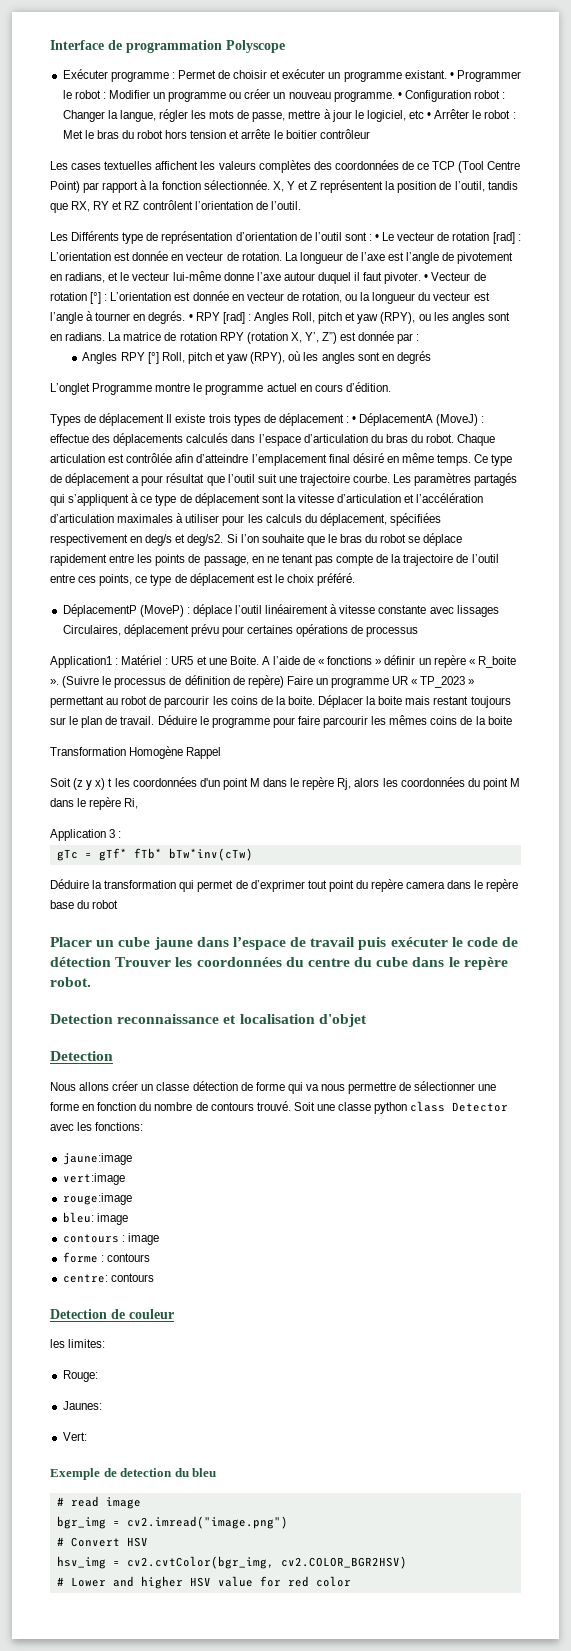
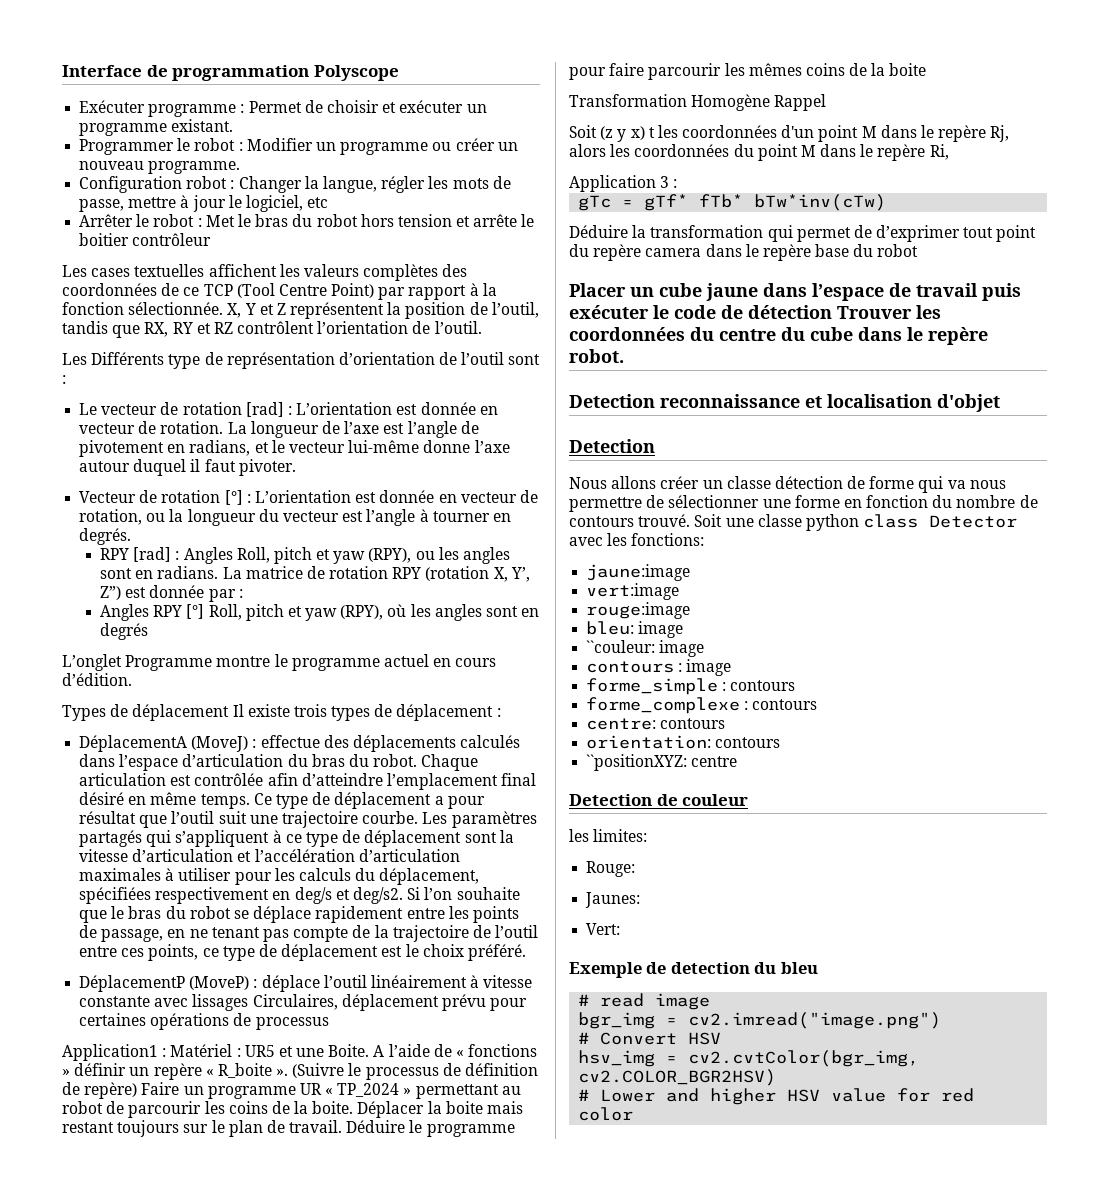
[449,72,454,79] • -> (234, 125) //
[397,92,402,99] • -> (241, 167) //
[427,112,432,119] • -> (329, 202) //
[375,234,380,241] • -> (66, 379) //
[424,274,429,281] • -> (296, 467) //
[188,314,193,321] • -> (132, 536) //
[352,416,357,423] • -> (501, 712) //
[420,676,466,688] TP_2023 -> [337,1083,400,1097] TP_2024
(128, 1219) none -> [586,640,705,657] // ``couleur: image
[62,1252,98,1263] forme -> [586,678,796,695] [586,697,741,714] forme_simple : contours // forme_complexe
(154, 1277) none -> [586,735,781,749] [586,754,738,771] // orientation: contours // ``positionXYZ: centre

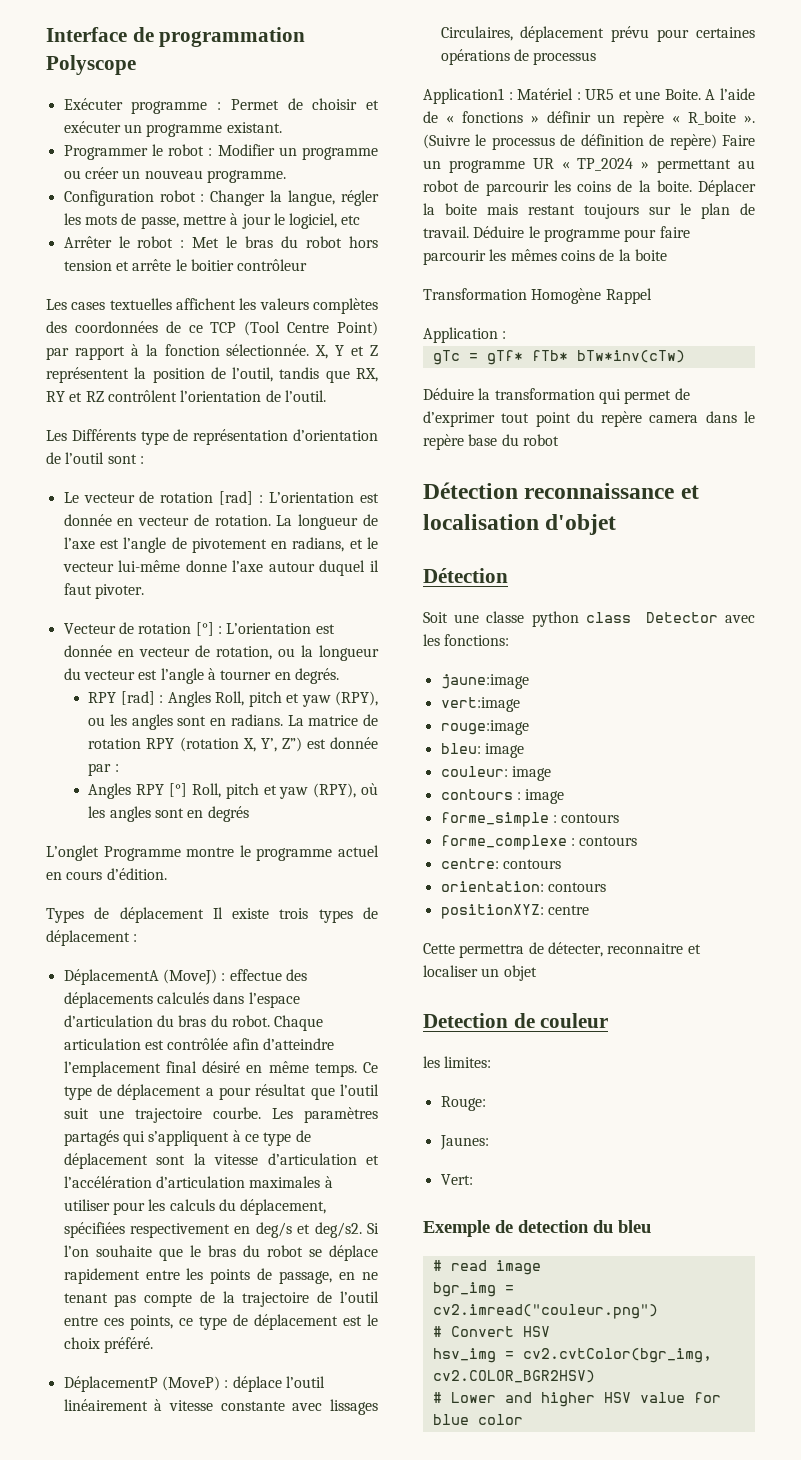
[569,125,1010,142] [569,144,949,161] // Soit (z y x) t les coordonnées d'un point M dans le repère Rj, alors les coordonnées du point M dans le repère Ri, -> (652, 296) none
[660,176,670,188] 3 -> (498, 335) none
[569,283,1021,301] [569,305,941,319] [569,327,988,345] [569,349,624,363] [569,394,1000,412] [569,439,655,453] [569,476,1006,493] [569,495,1038,512] [569,514,691,527] Placer un cube jaune dans l’espace de travail puis exécuter le code de détection Trouver les coordonnées du centre du cube dans le repère robot. // Detection reconnaissance et localisation d'objet // Detection // Nous allons créer un classe détection de forme qui va nous permettre de sélectionner une forme en fonction du nombre de contours trouvé. -> [423,482,699,499] [423,514,617,535] [423,568,508,583] Détection reconnaissance et localisation d'objet // Détection //
[586,640,656,653] ``couleur: -> [440,766,508,777] couleur:
[586,754,738,771] ``positionXYZ: centre -> [440,904,589,919] [423,942,701,958] [423,965,537,981] positionXYZ: centre // Cette permettra de détecter, reconnaitre et localiser un objet
[688,1012,942,1029] cv2.imread("image.png") -> [432,1304,658,1319] cv2.imread("couleur.png")
[941,1088,975,1102] red -> [432,1414,469,1425] blue

